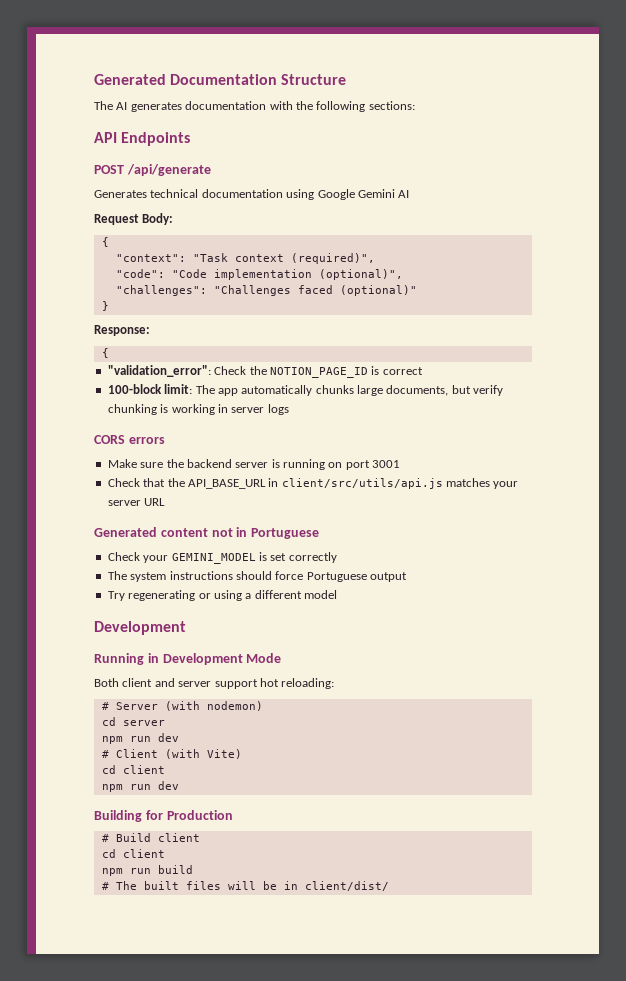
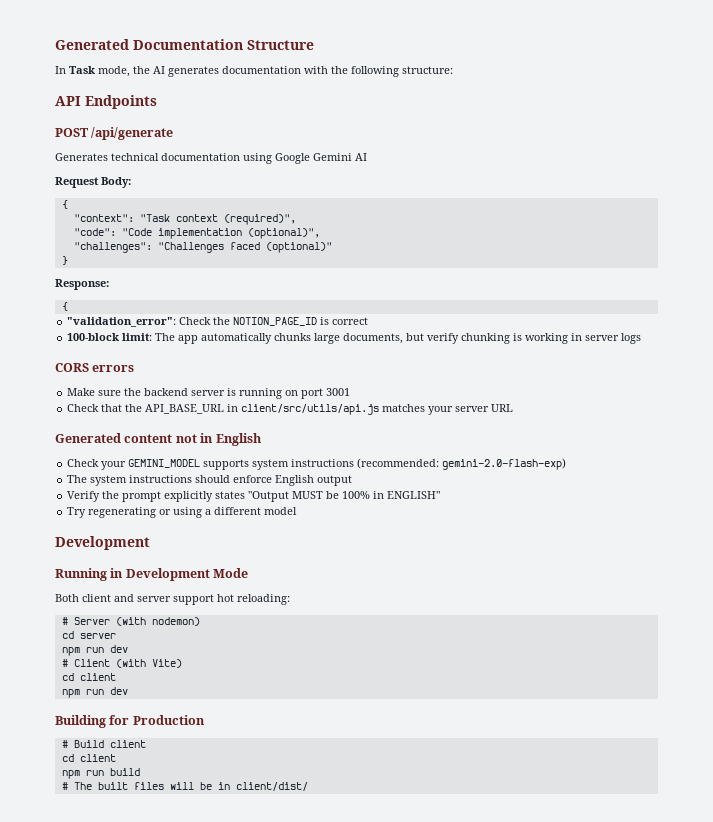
[94,101,113,110] The -> [55,66,150,77] In Task mode, the
[368,101,415,110] sections: -> [402,66,453,74] structure:
[251,528,320,539] Portuguese -> [215,433,262,446] English
[258,552,337,563] is set correctly -> [203,458,567,470] supports system instructions (recommended: gemini-2.0-flash-exp)
[275,571,367,582] force Portuguese -> [233,475,315,486] enforce English
(407, 577) none -> [67,491,441,502] // Verify the prompt explicitly states "Output MUST be 100% in ENGLISH"

